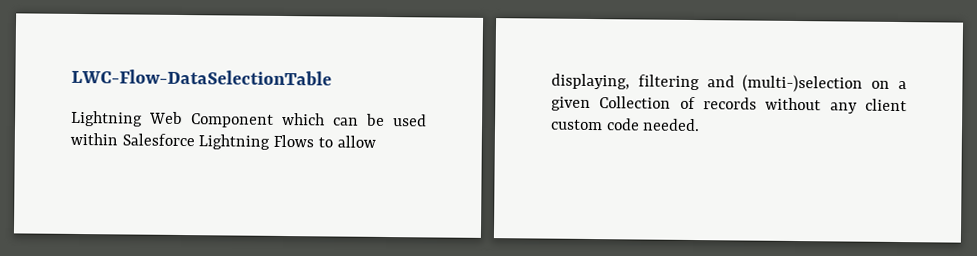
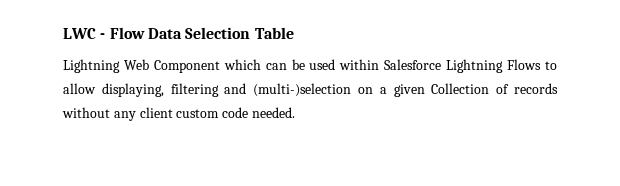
[71,68,332,86] LWC-Flow-DataSelectionTable -> [63,27,294,39] LWC - Flow Data Selection Table

